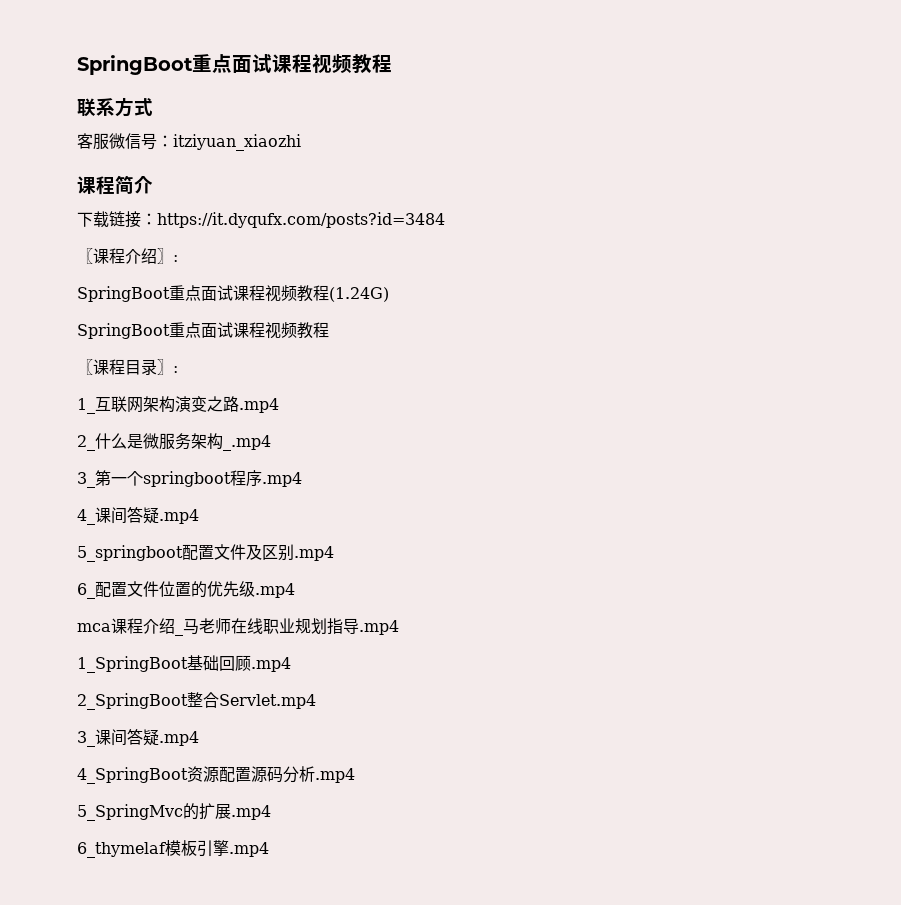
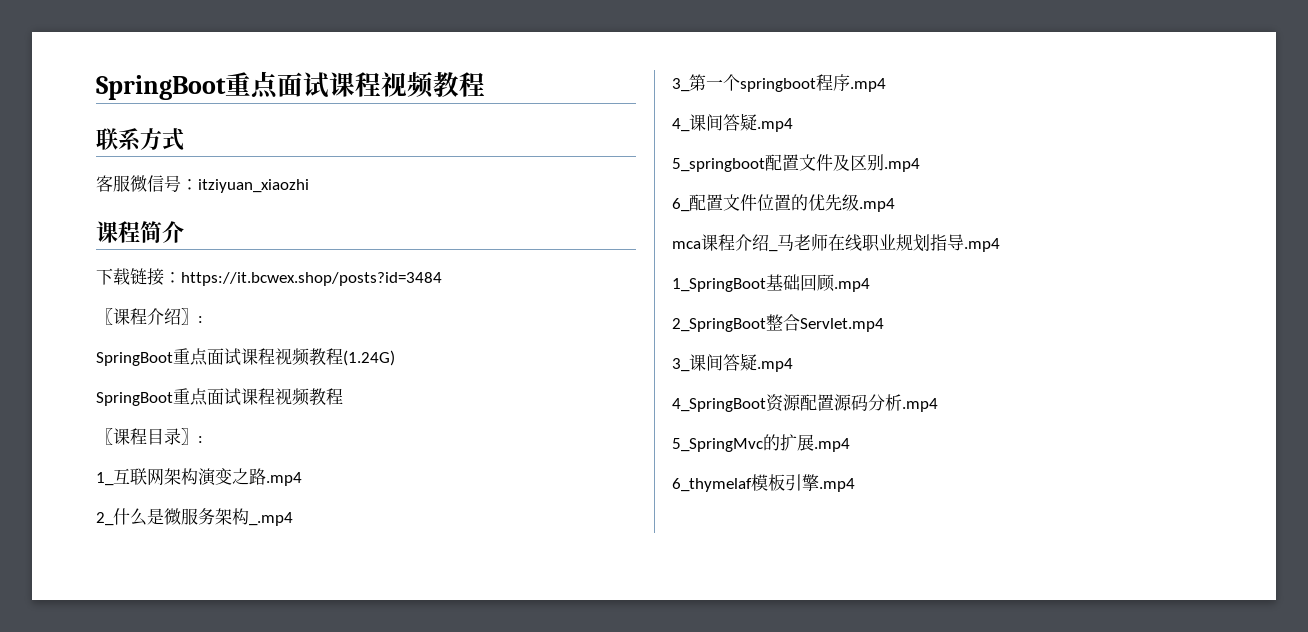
[157,212,445,228] https://it.dyqufx.com/posts?id=3484 -> [181,272,442,286] https://it.bcwex.shop/posts?id=3484

